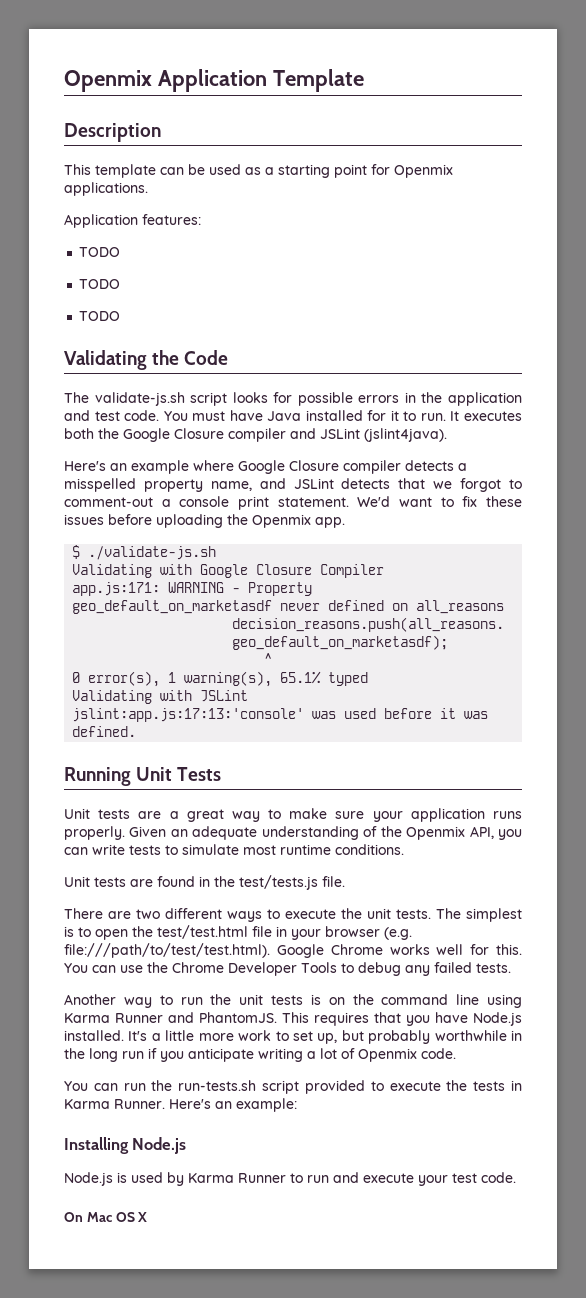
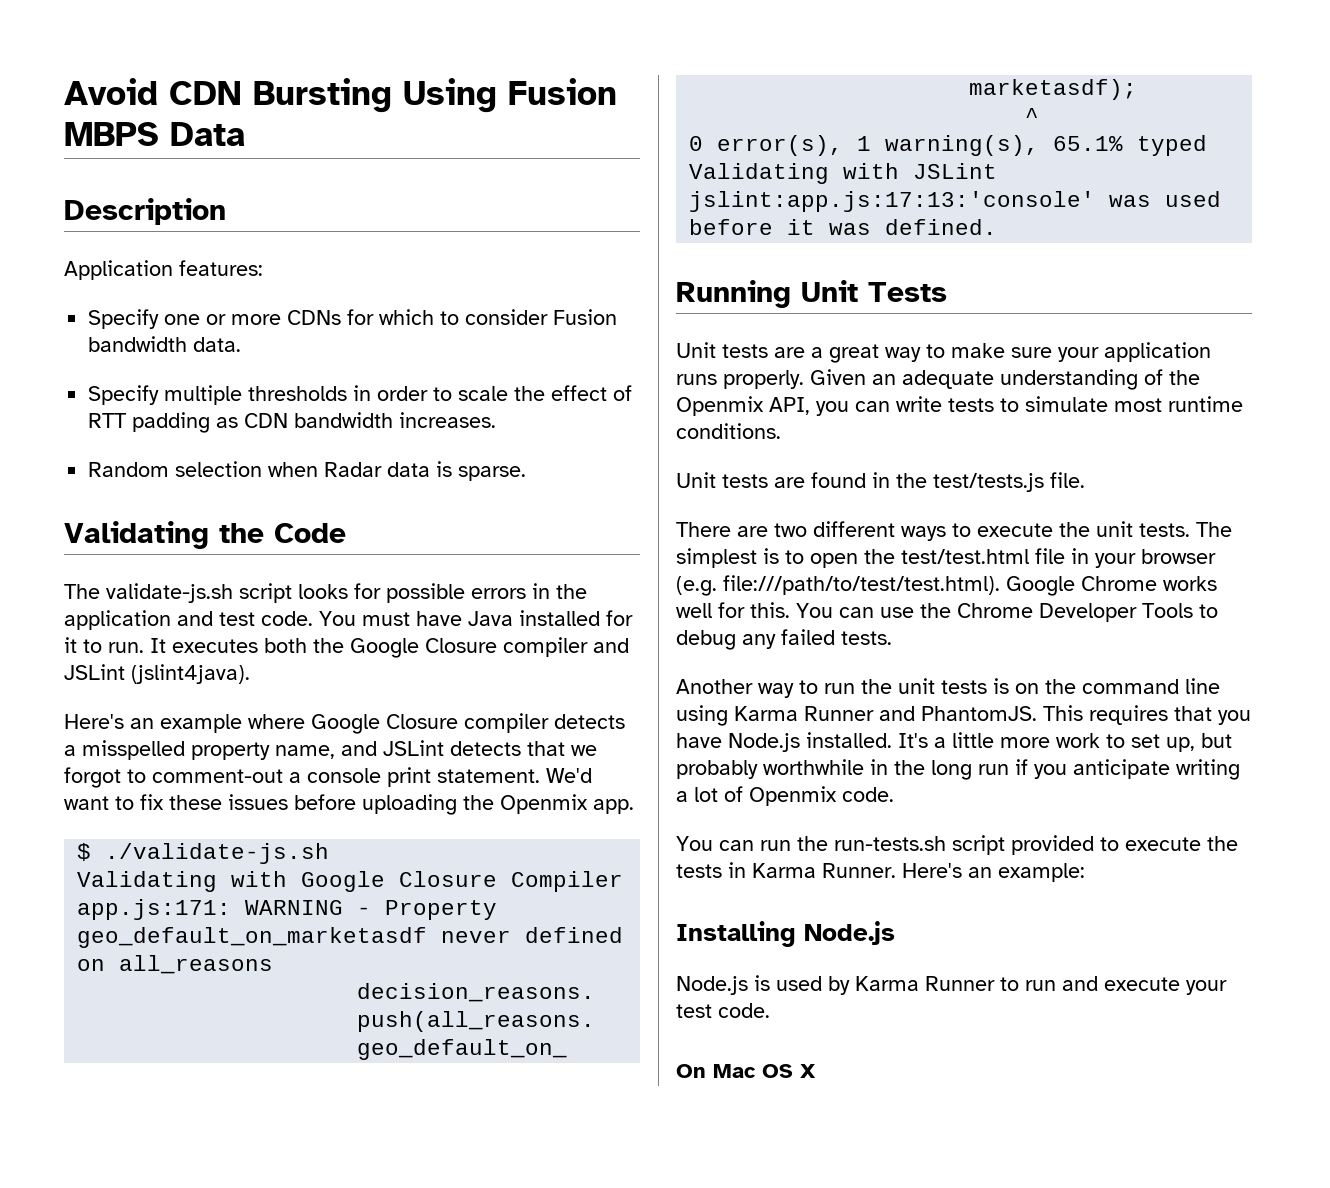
[64,69,364,92] [64,123,161,142] [64,164,453,178] [64,182,148,196] [64,214,201,228] [79,247,121,257] [79,279,121,289] [79,311,121,321] Openmix Application Template // Description // This template can be used as a starting point for Openmix applications. // Application features: // TODO // TODO // TODO -> [64,78,617,113] [64,122,245,146] [64,198,226,225] [64,260,263,280] [88,309,618,329] [88,336,242,352] [88,385,633,405] [88,412,497,433] [88,461,527,481] Avoid CDN Bursting Using Fusion MBPS Data // Description // Application features: // Specify one or more CDNs for which to consider Fusion bandwidth data. // Specify multiple thresholds in order to scale the effect of RTT padding as CDN bandwidth increases. // Random selection when Radar data is sparse.

